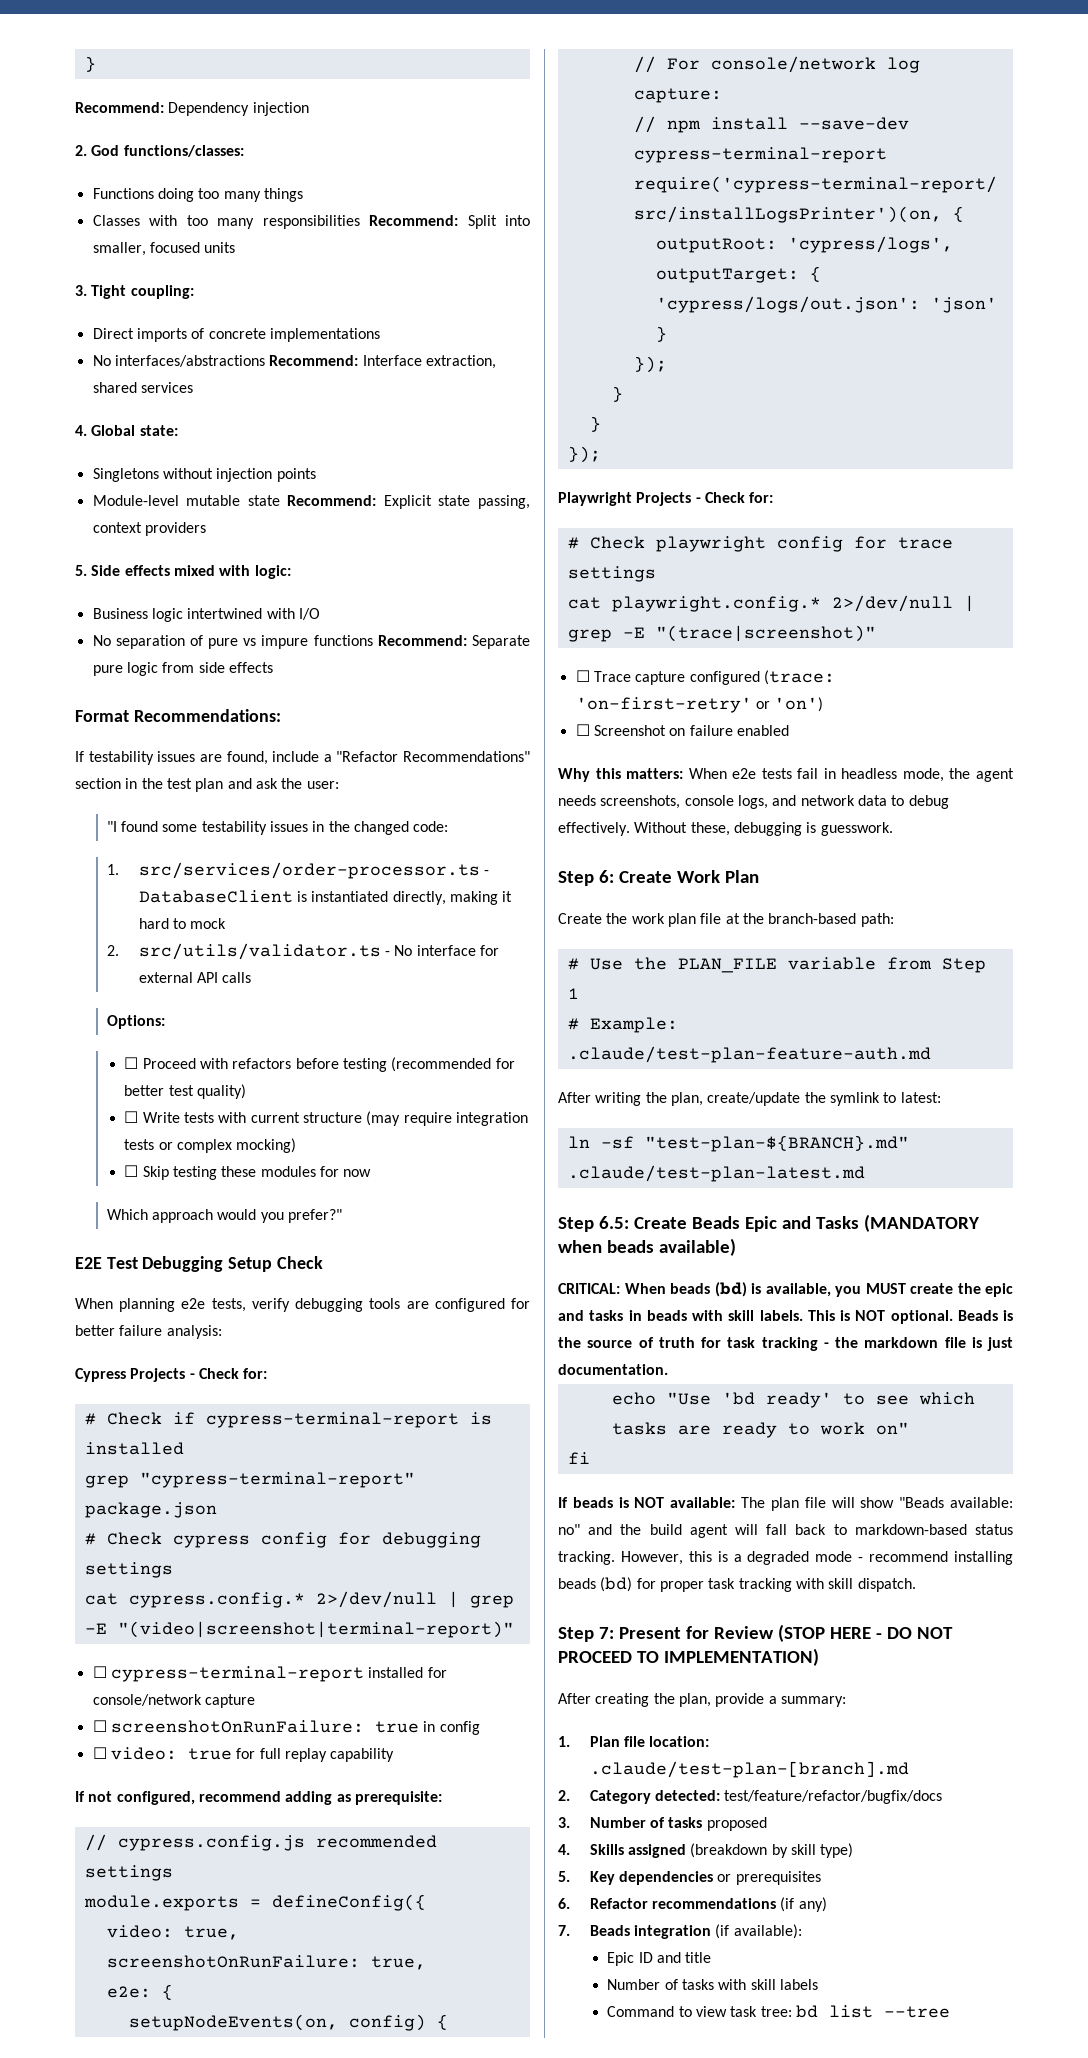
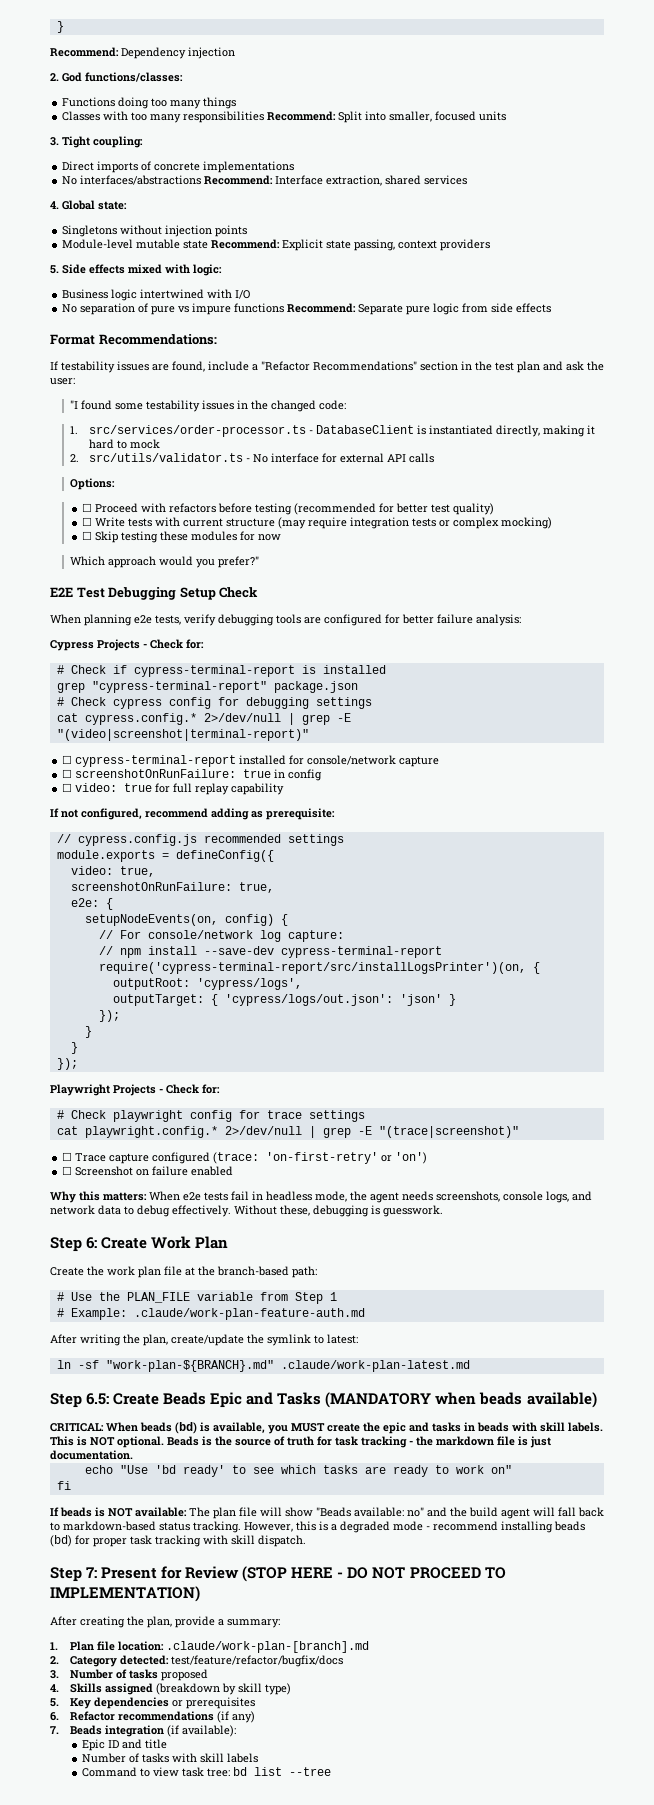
[567,1046,931,1063] .claude/test-plan-feature-auth.md -> [133,1308,365,1320] .claude/work-plan-feature-auth.md
[644,1135,909,1152] [567,1165,865,1182] "test-plan-${BRANCH}.md" .claude/test-plan-latest.md -> [105,1360,470,1372] "work-plan-${BRANCH}.md" .claude/work-plan-latest.md
[589,1761,909,1778] .claude/test-plan-[branch].md -> [165,1641,369,1653] .claude/work-plan-[branch].md

